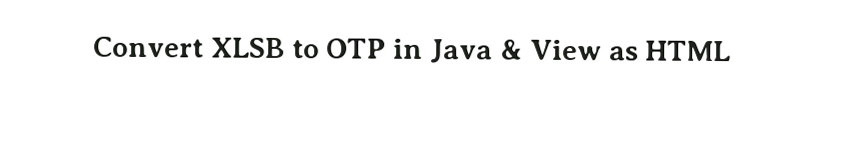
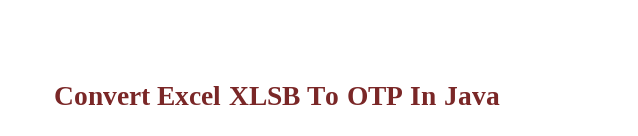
[210,37,732,64] XLSB to OTP in Java & View as HTML -> [157,86,500,105] Excel XLSB To OTP In Java

